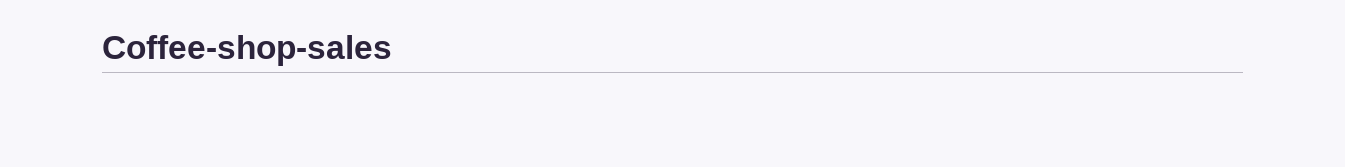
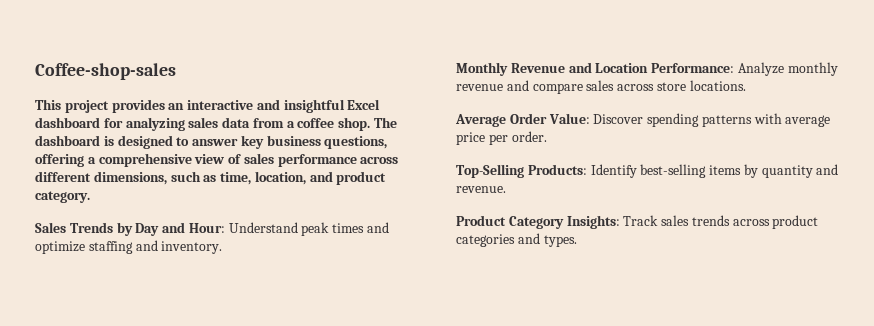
(392, 50) none -> [35,99,381,113] [35,117,398,131] [35,135,388,149] [35,153,399,167] [35,171,387,185] [35,191,90,203] [35,222,390,236] [35,240,223,254] [456,62,838,76] [456,80,746,94] [455,113,831,127] [456,131,547,145] [456,164,839,178] [456,186,506,193] [456,215,819,229] [456,233,577,247] // This project provides an interactive and insightful Excel dashboard for analyzing sales data from a coffee shop. The dashboard is designed to answer key business questions, offering a comprehensive view of sales performance across different dimensions, such as time, location, and product category. // Sales Trends by Day and Hour: Understand peak times and optimize staffing and inventory. // Monthly Revenue and Location Performance: Analyze monthly revenue and compare sales across store locations. // Average Order Value: Discover spending patterns with average price per order. // Top-Selling Products: Identify best-selling items by quantity and revenue. // Product Category Insights: Track sales trends across product categories and types.

